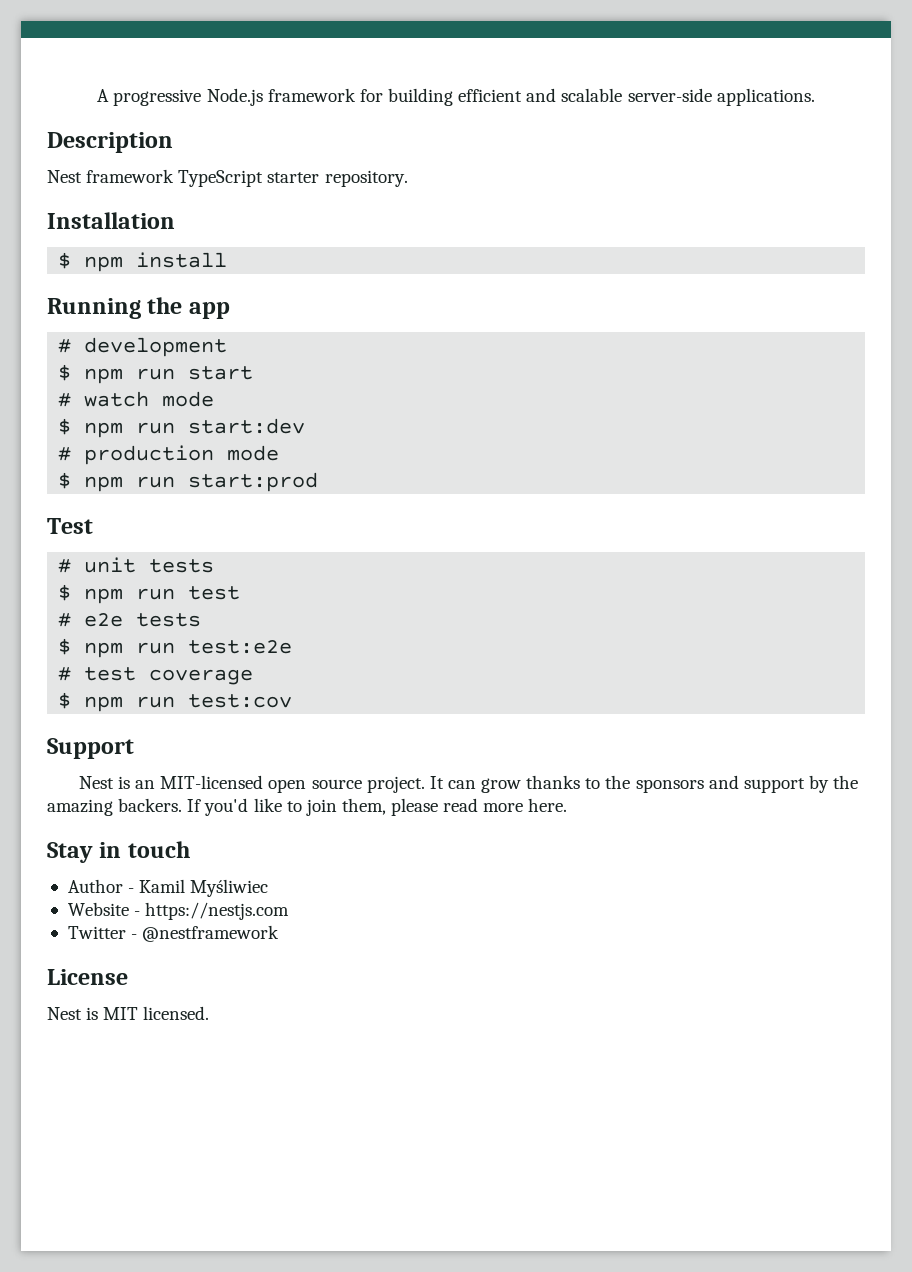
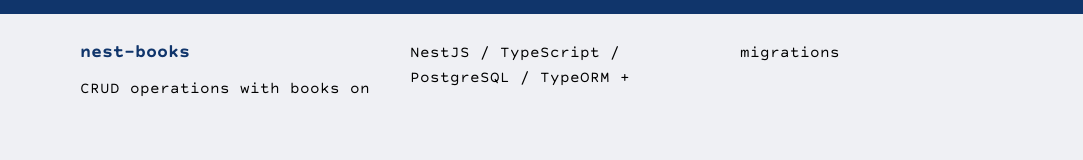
[97,88,815,106] [47,132,173,153] [47,169,408,187] [47,212,175,229] [58,252,228,272] [47,297,230,319] [58,337,228,357] [58,364,254,384] [58,391,215,407] [58,418,306,438] [58,445,280,465] [58,472,319,492] [47,518,93,534] [58,557,215,573] [58,584,241,604] [58,613,202,627] [58,638,293,658] [58,667,254,685] [58,692,293,712] [47,738,134,759] [78,775,859,793] [47,798,568,816] [47,841,190,863] [67,879,269,897] [67,902,290,920] [67,925,280,942] [47,969,128,985] [47,1006,210,1020] A progressive Node.js framework for building efficient and scalable server-side applications. // Description // Nest framework TypeScript starter repository. // Installation // $ npm install // Running the app // # development // $ npm run start // # watch mode // $ npm run start:dev // # production mode // $ npm run start:prod // Test // # unit tests // $ npm run test // # e2e tests // $ npm run test:e2e // # test coverage // $ npm run test:cov // Support // Nest is an MIT-licensed open source project. It can grow thanks to the sponsors and support by the amazing backers. If you'd like to join them, please read more here. // Stay in touch // Author - Kamil Myśliwiec // Website - https://nestjs.com // Twitter - @nestframework // License // Nest is MIT licensed. -> [80,45,190,58] [80,82,370,97] [410,46,620,61] [410,71,630,86] [740,46,840,61] nest-books // CRUD operations with books on NestJS / TypeScript / PostgreSQL / TypeORM + migrations

